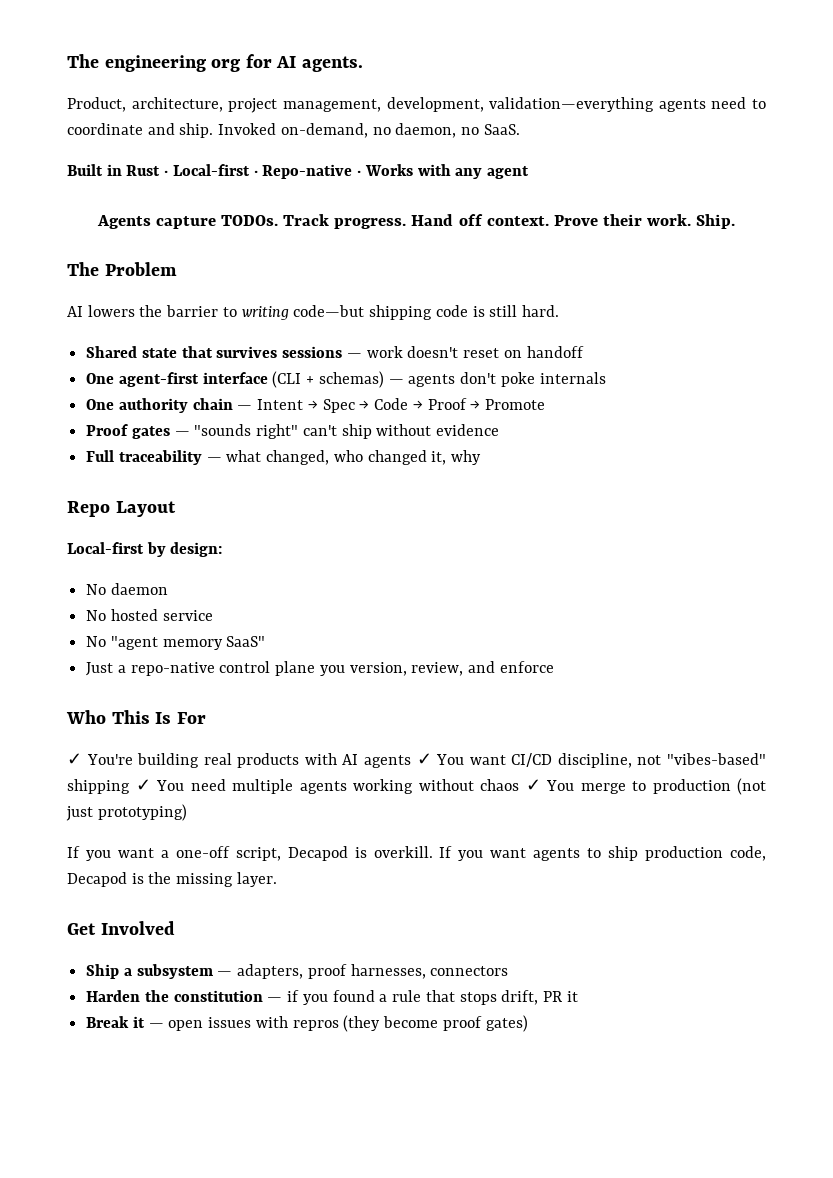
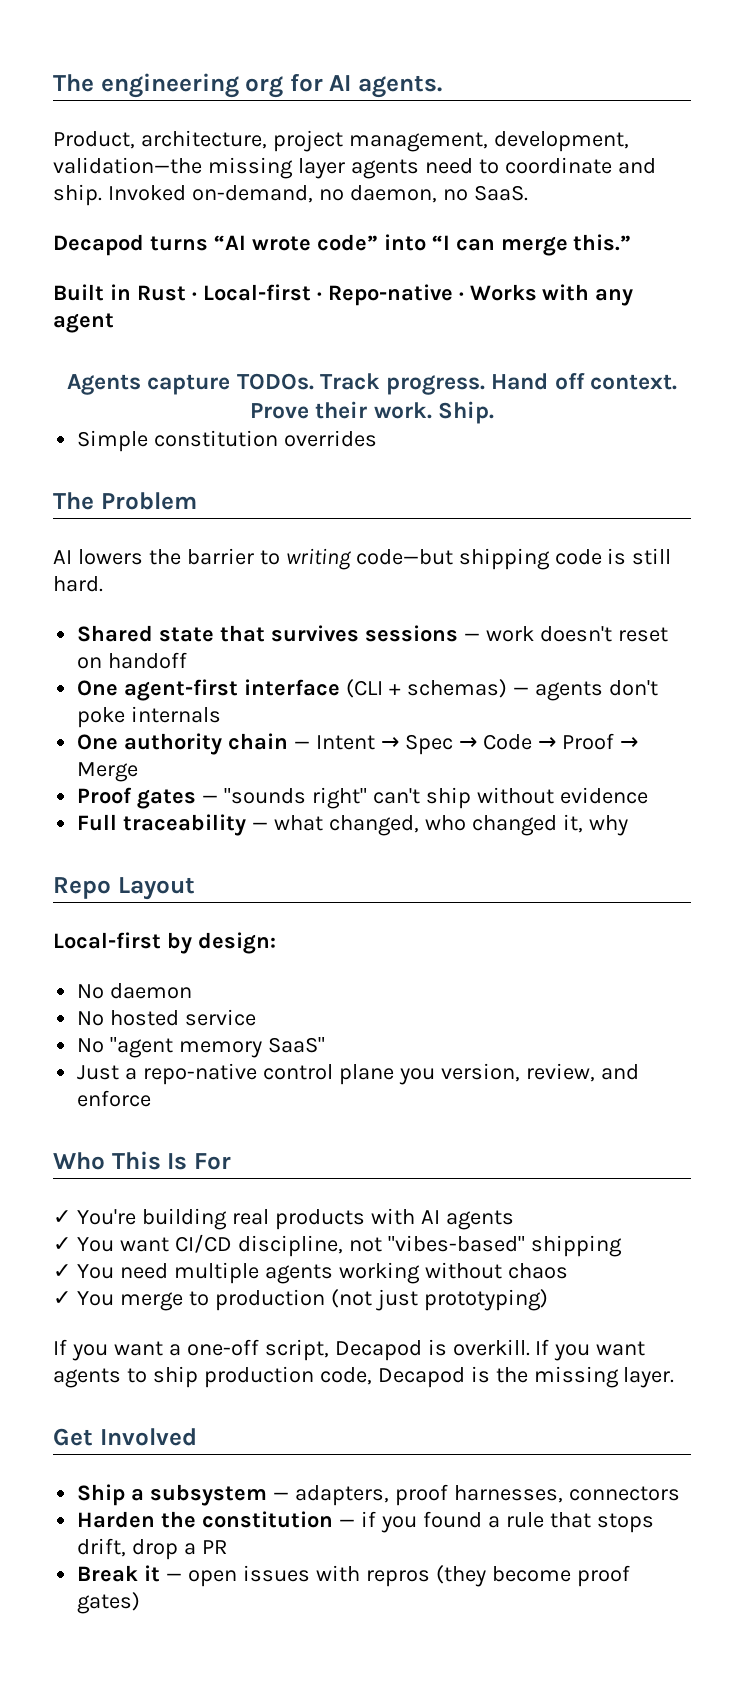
[489,97,655,112] validation—everything -> [53,157,345,179] validation—the missing layer
(520, 129) none -> [53,234,632,256] // Decapod turns “AI wrote code” into “I can merge this.”
(736, 221) none -> [77,430,378,452] // Simple constitution overrides
[484,399,545,410] Promote -> [77,762,139,782] Merge
(411, 761) none -> (514, 1220) //
(130, 786) none -> (622, 1246) //
(519, 785) none -> (568, 1271) //
(539, 997) none -> [132,1539,197,1560] drop a
[566,991,578,1002] it -> (228, 1547) none

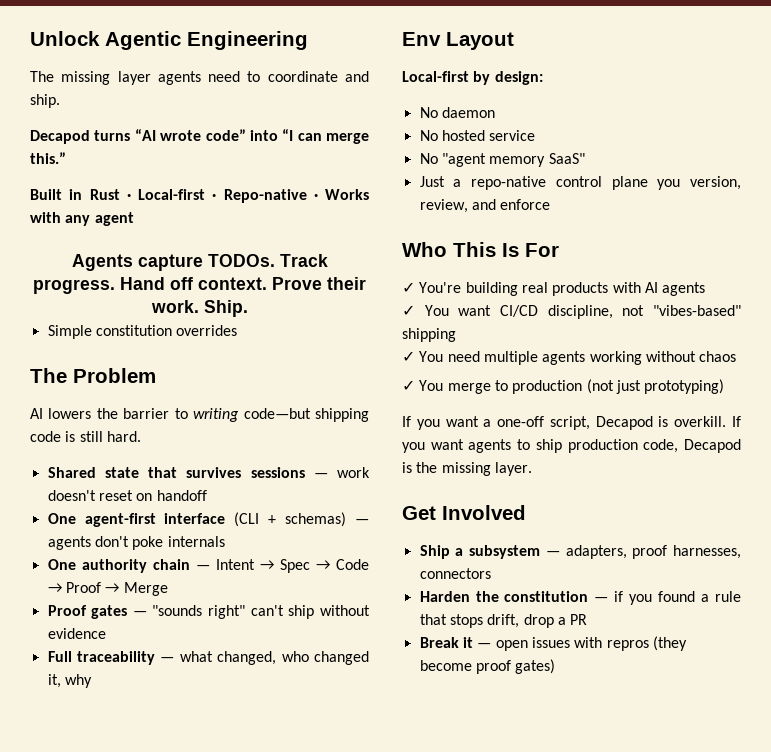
[53,73,443,98] [53,130,629,152] [53,157,202,174] The engineering org for AI agents. // Product, architecture, project management, development, validation—the -> [30,31,308,50] [30,71,54,82] Unlock Agentic Engineering // The
[107,185,528,203] Invoked on-demand, no daemon, no SaaS. -> (60, 101) none
[53,877,111,899] Repo -> [402,32,441,46] Env

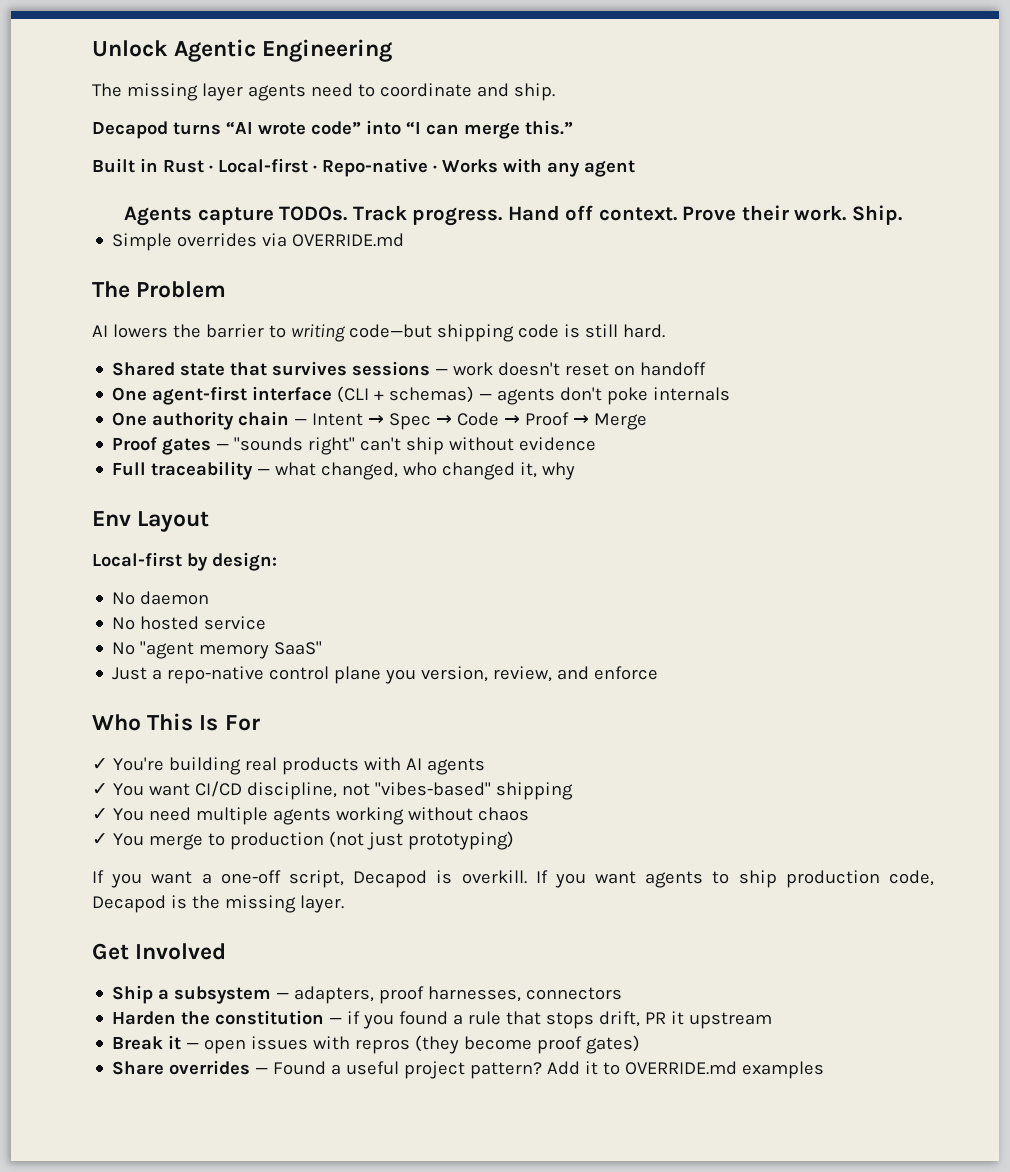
[95,325,238,336] constitution overrides -> [177,233,405,247] overrides via OVERRIDE.md
[523,614,566,628] drop a -> (641, 1019) none
(588, 619) none -> [671,1011,773,1029] it upstream
(556, 666) none -> [112,1060,825,1079] // Share overrides — Found a useful project pattern? Add it to OVERRIDE.md examples

